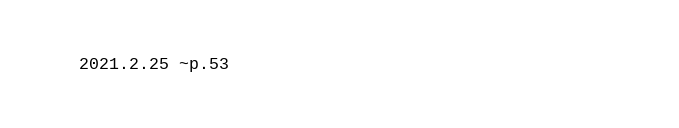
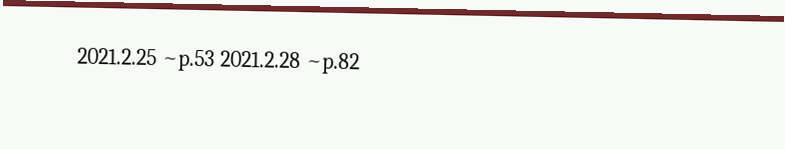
(229, 65) none -> [219,50,360,75] 2021.2.28 ~p.82

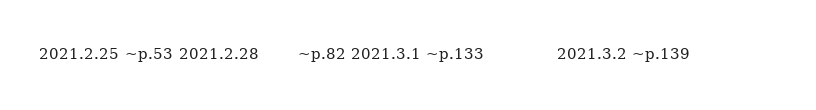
(360, 63) none -> [351,48,690,62] 2021.3.1 ~p.133 2021.3.2 ~p.139

